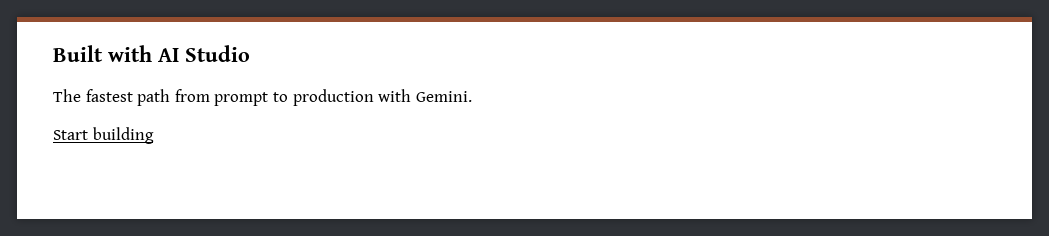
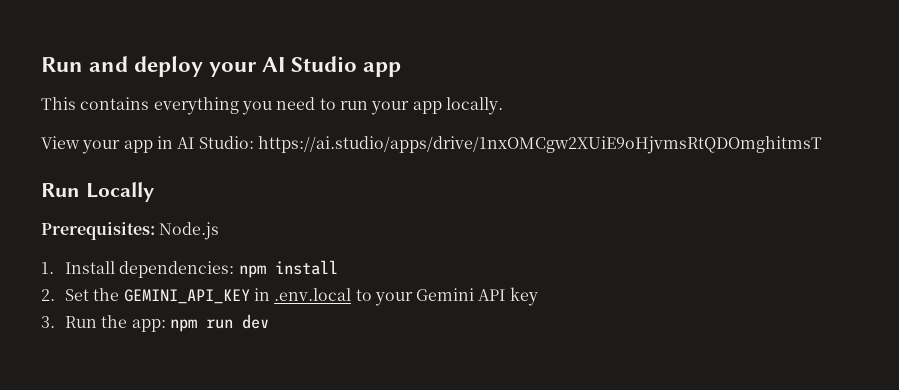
[53,45,250,62] [53,89,472,106] [53,127,154,144] Built with AI Studio // The fastest path from prompt to production with Gemini. // Start building -> [41,56,402,77] [41,97,503,115] [41,136,822,154] [41,182,154,202] [41,222,220,240] [41,260,338,278] [41,287,538,306] [41,314,269,332] Run and deploy your AI Studio app // This contains everything you need to run your app locally. // View your app in AI Studio: https://ai.studio/apps/drive/1nxOMCgw2XUiE9oHjvmsRtQDOmghitmsT // Run Locally // Prerequisites: Node.js // 1. Install dependencies: npm install // 2. Set the GEMINI_API_KEY in .env.local to your Gemini API key // 3. Run the app: npm run dev

